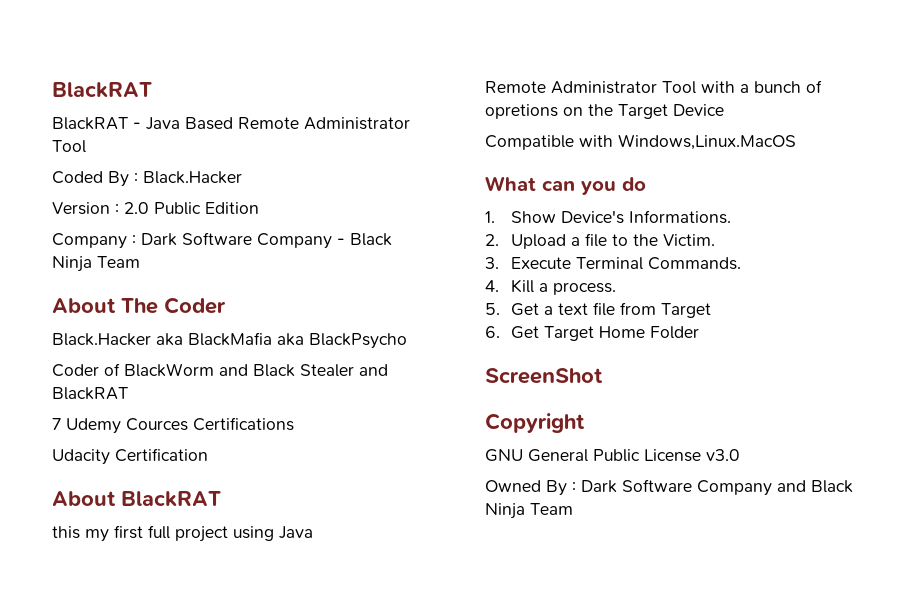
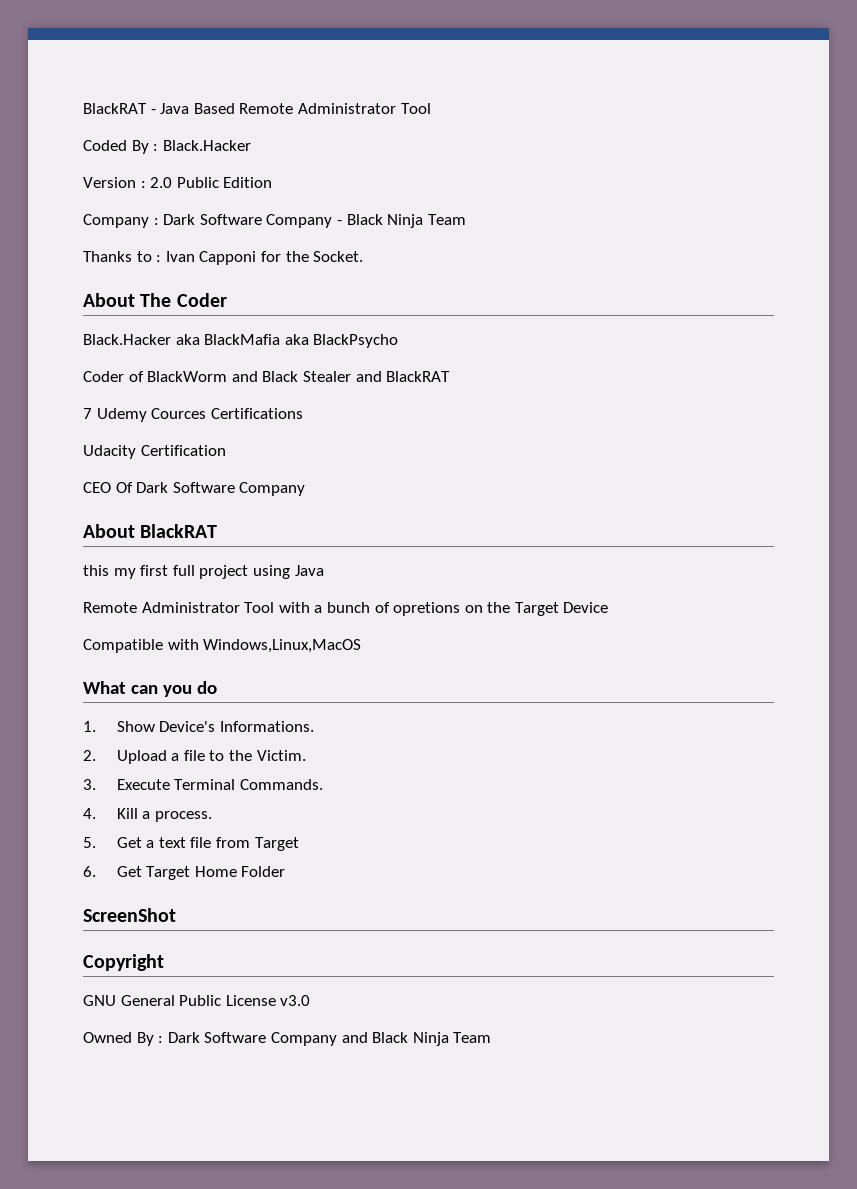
[52,82,152,98] [52,117,128,130] BlackRAT // BlackRAT -> [83,103,147,114] BlackRAT
(140, 262) none -> [83,251,364,265] // Thanks to : Ivan Capponi for the Socket.
(208, 455) none -> [83,482,306,496] // CEO Of Dark Software Company
[618,134,796,150] Windows,Linux.MacOS -> [203,639,362,653] Windows,Linux,MacOS

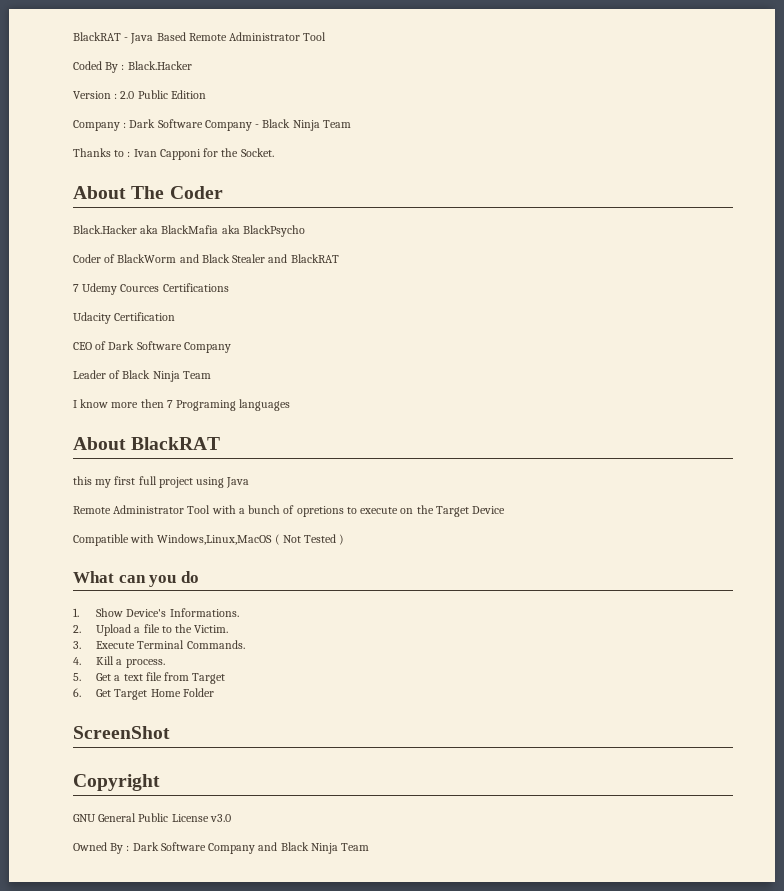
[115,482,306,496] Of Dark Software Company -> [95,341,231,353] [73,370,211,382] [73,399,291,411] of Dark Software Company // Leader of Black Ninja Team // I know more then 7 Programing languages
(461, 609) none -> [346,507,399,514] to execute
(362, 646) none -> [274,534,345,545] ( Not Tested )

